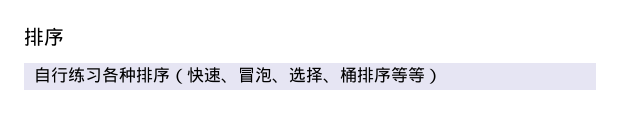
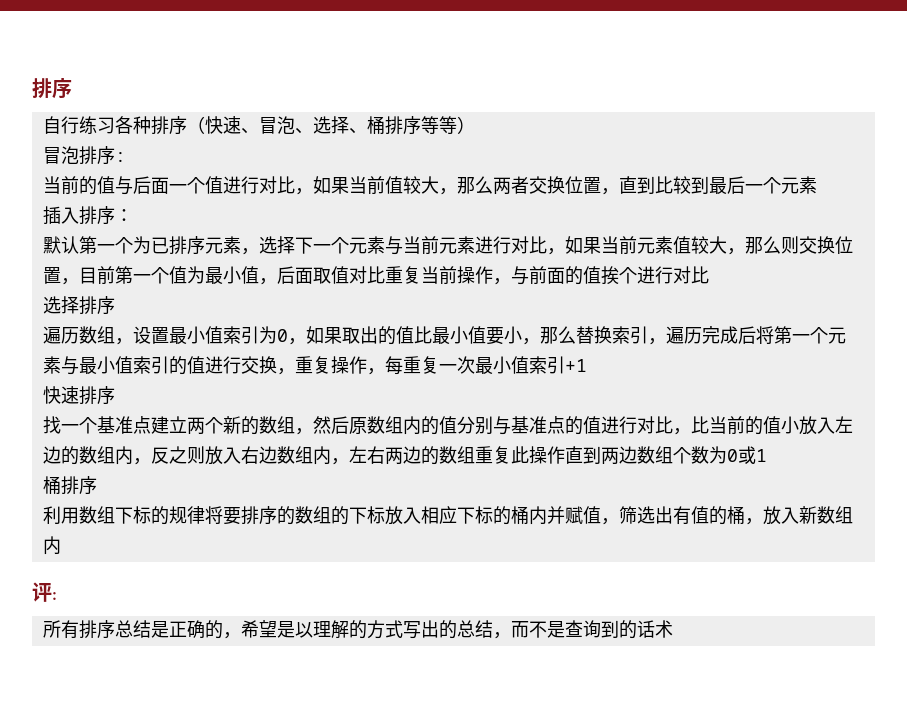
(443, 76) none -> [43,146,127,165] [43,176,818,195] [43,206,134,225] [43,236,854,255] [43,266,710,285] [43,296,116,315] [43,326,847,345] [43,356,588,375] [43,386,116,405] [43,416,854,435] [43,446,768,465] [43,476,98,495] [43,506,854,525] [43,536,62,555] [32,582,57,602] [43,620,674,639] // 冒泡排序: // 当前的值与后面一个值进行对比，如果当前值较大，那么两者交换位置，直到比较到最后一个元素 // 插入排序： // 默认第一个为已排序元素，选择下一个元素与当前元素进行对比，如果当前元素值较大，那么则交换位置，目前第一个值为最小值，后面取值对比重复当前操作，与前面的值挨个进行对比 // 选择排序 // 遍历数组，设置最小值索引为0，如果取出的值比最小值要小，那么替换索引，遍历完成后将第一个元素与最小值索引的值进行交换，重复操作，每重复一次最小值索引+1 // 快速排序 // 找一个基准点建立两个新的数组，然后原数组内的值分别与基准点的值进行对比，比当前的值小放入左边的数组内，反之则放入右边数组内，左右两边的数组重复此操作直到两边数组个数为0或1 // 桶排序 // 利用数组下标的规律将要排序的数组的下标放入相应下标的桶内并赋值，筛选出有值的桶，放入新数组内 // 评: // 所有排序总结是正确的，希望是以理解的方式写出的总结，而不是查询到的话术

